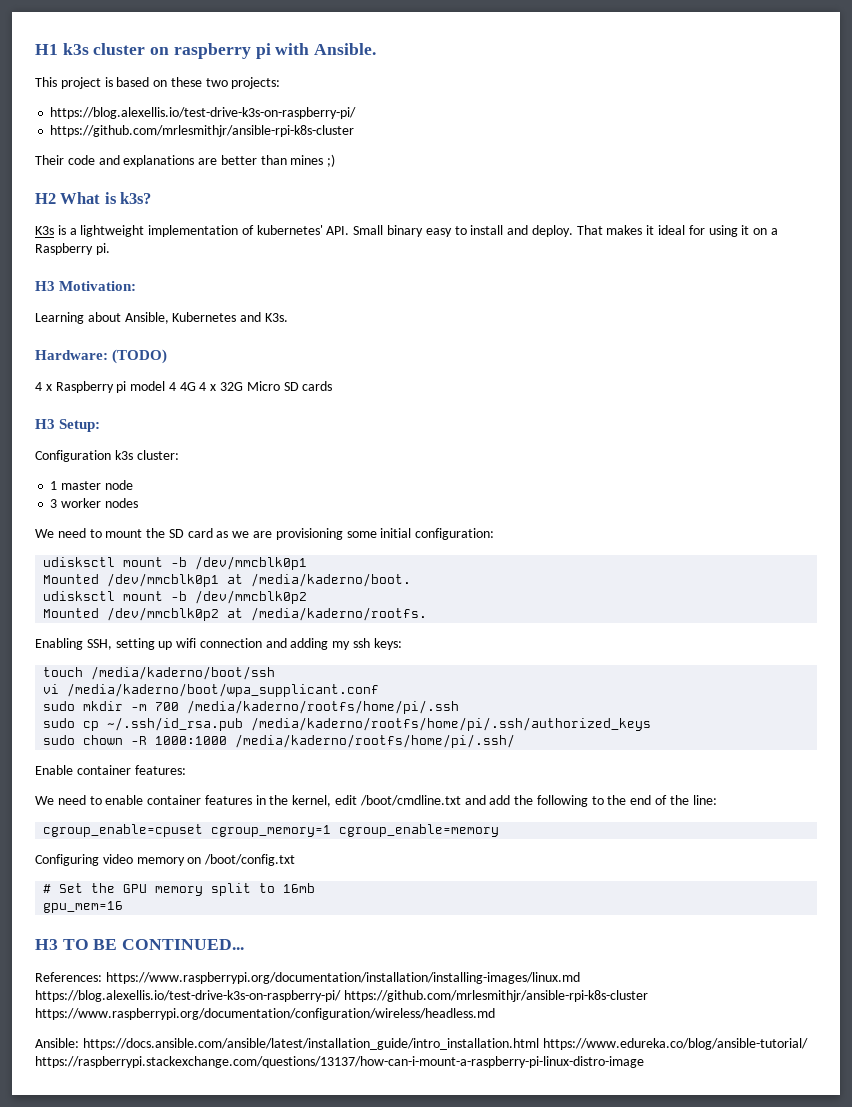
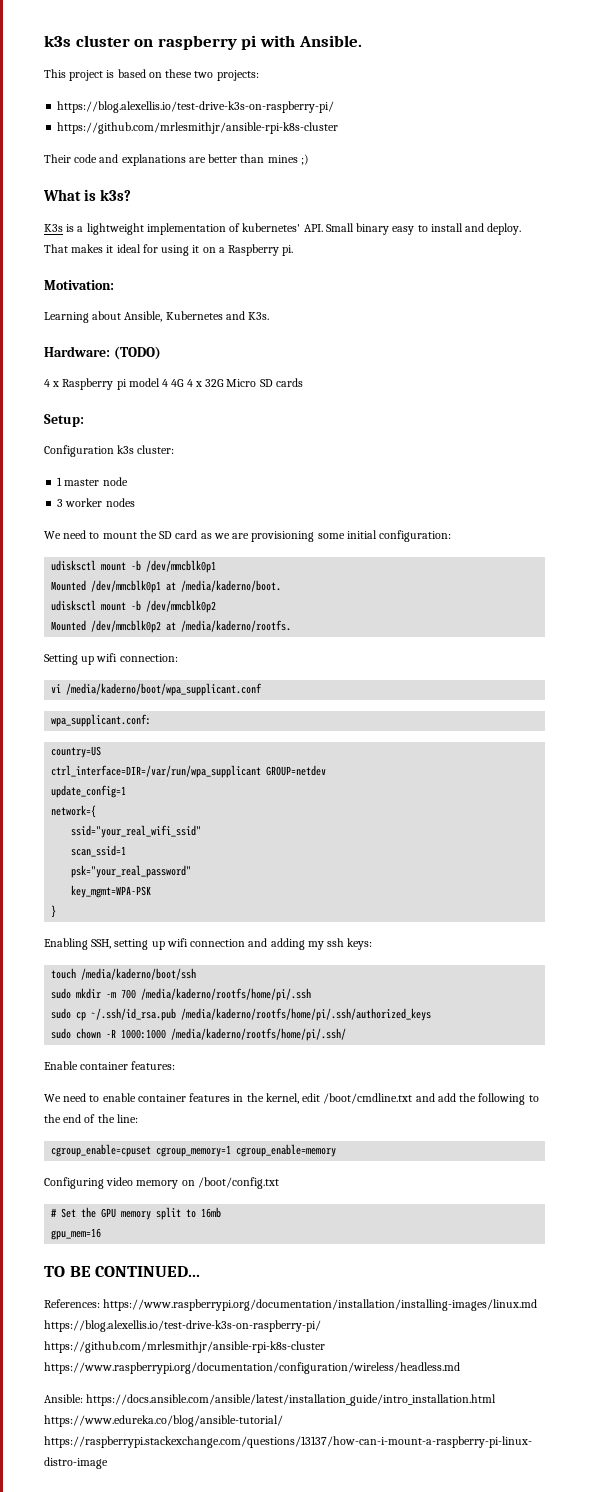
[35,44,58,55] H1 -> (44, 41) none
[35,193,56,204] H2 -> (309, 159) none
[35,281,55,291] H3 -> (294, 250) none
[35,419,55,429] H3 -> (303, 382) none
(428, 614) none -> [44,653,178,665] [51,683,263,696] [51,714,152,727] [51,746,102,758] [51,765,327,778] [51,785,127,798] [51,805,97,818] [71,825,202,838] [71,845,127,857] [71,865,192,878] [71,885,152,898] [51,905,57,918] // Setting up wifi connection: // vi /media/kaderno/boot/wpa_supplicant.conf // wpa_supplicant.conf: // country=US // ctrl_interface=DIR=/var/run/wpa_supplicant GROUP=netdev // update_config=1 // network={ // ssid="your_real_wifi_ssid" // scan_ssid=1 // psk="your_real_password" // key_mgmt=WPA-PSK // }
[43,683,380,697] // vi /media/kaderno/boot/wpa_supplicant.conf -> (197, 974) none
[35,939,58,950] H3 -> (102, 1234) none

